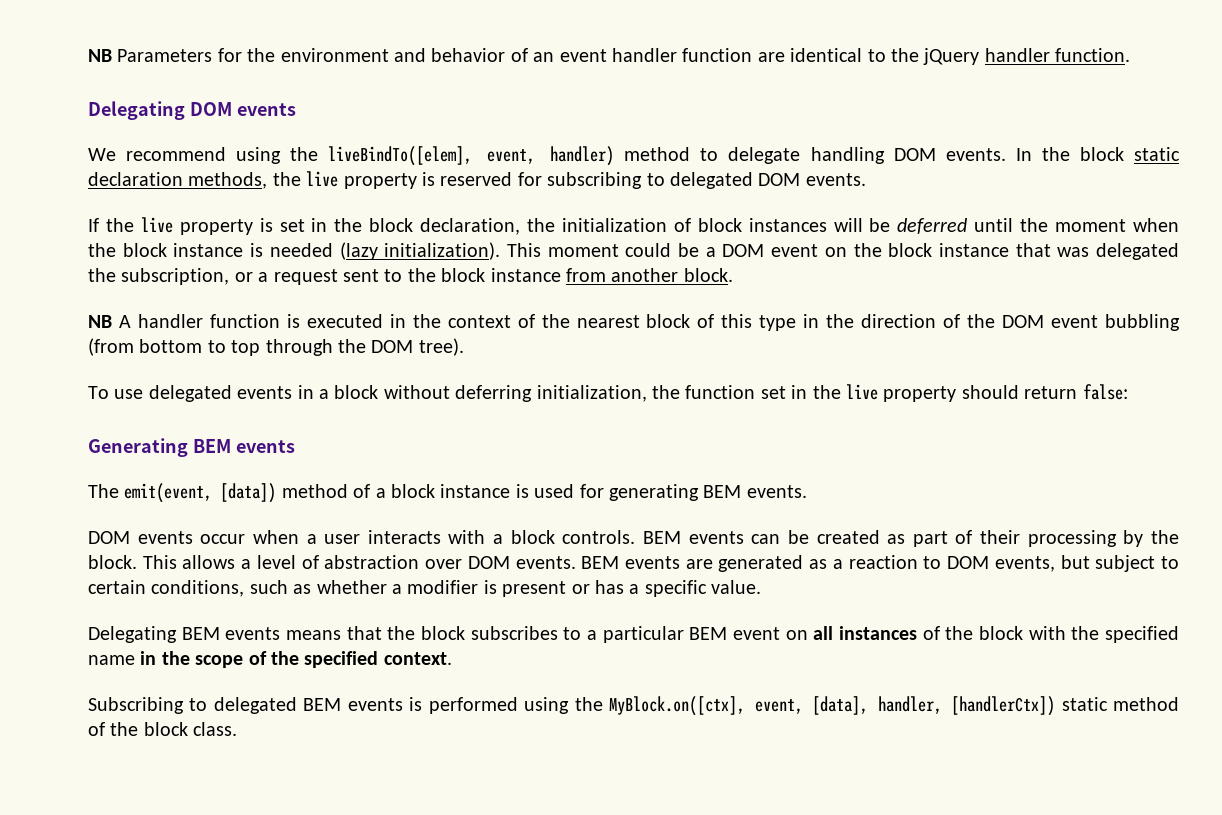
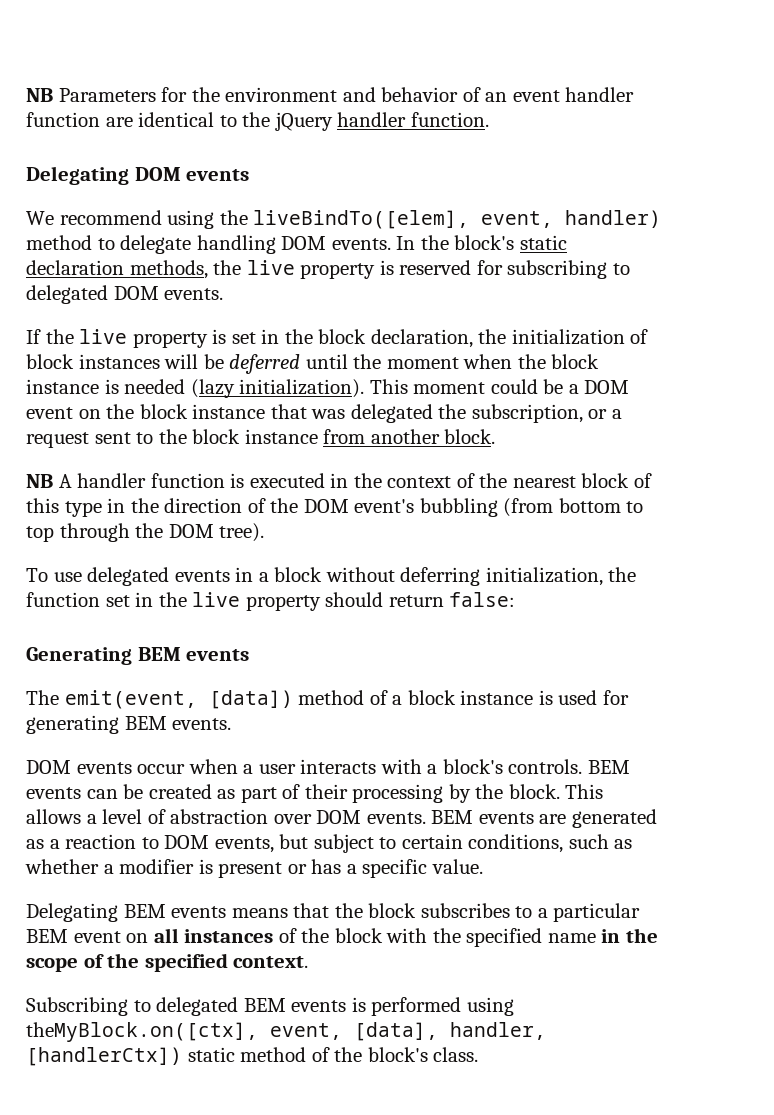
[1079,147,1124,161] block -> [454,235,515,250] block's
[1051,315,1099,328] event -> [354,499,415,513] event's
[510,530,555,544] block -> [442,759,503,774] block's
[574,696,745,716] the MyBlock.on([ctx], -> [26,1022,258,1042] theMyBlock.on([ctx],
[143,722,188,736] block -> [367,1047,428,1062] block's

